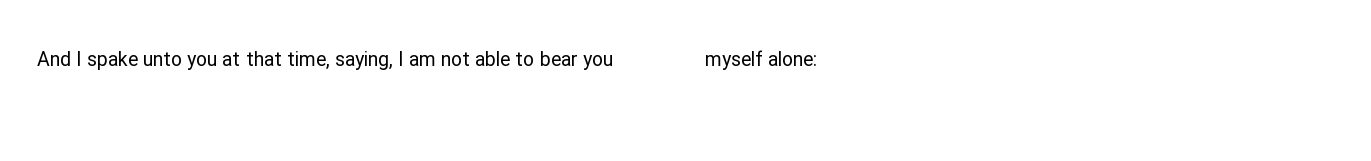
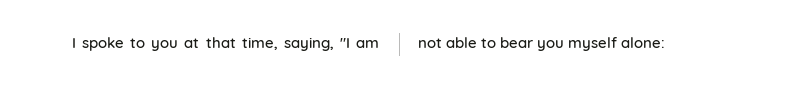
[37,51,182,70] And I spake unto -> [72,37,146,51] I spoke to
[398,51,404,66] I -> [339,38,350,48] "I

